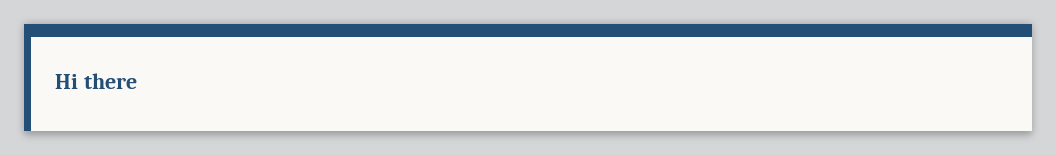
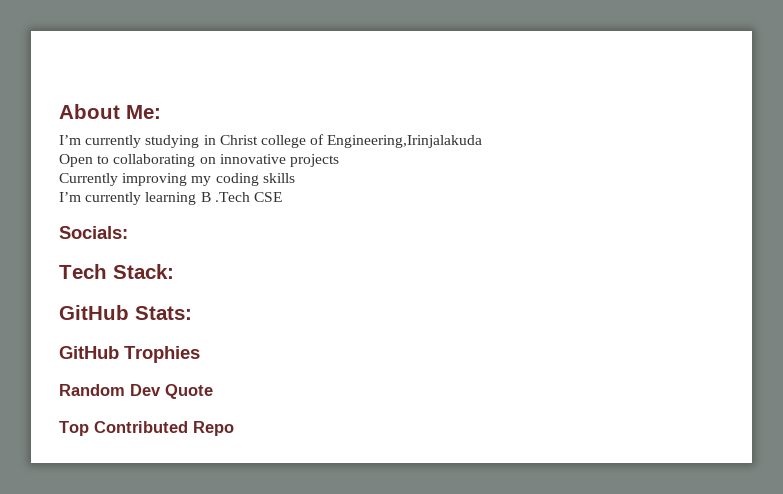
[55,73,137,89] Hi there -> [59,104,161,119] [59,134,483,148] [59,154,339,167] [59,173,295,186] [59,192,282,205] [59,226,128,239] [59,264,174,279] [59,305,192,320] [59,346,200,363] [59,384,213,399] [59,421,234,436] About Me: // I’m currently studying in Christ college of Engineering,Irinjalakuda // Open to collaborating on innovative projects // Currently improving my coding skills // I’m currently learning B .Tech CSE // Socials: // Tech Stack: // GitHub Stats: // GitHub Trophies // Random Dev Quote // Top Contributed Repo

